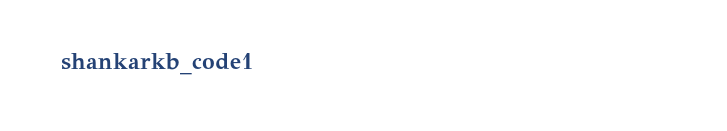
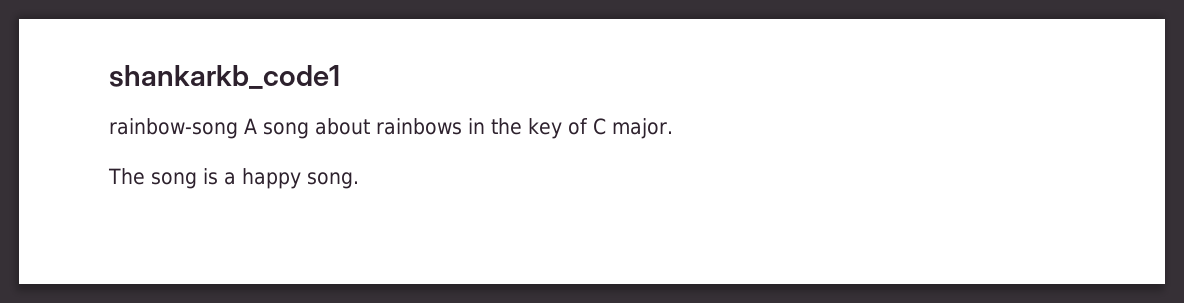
(254, 64) none -> [109,118,673,139] [108,168,359,189] // rainbow-song A song about rainbows in the key of C major. // The song is a happy song.

